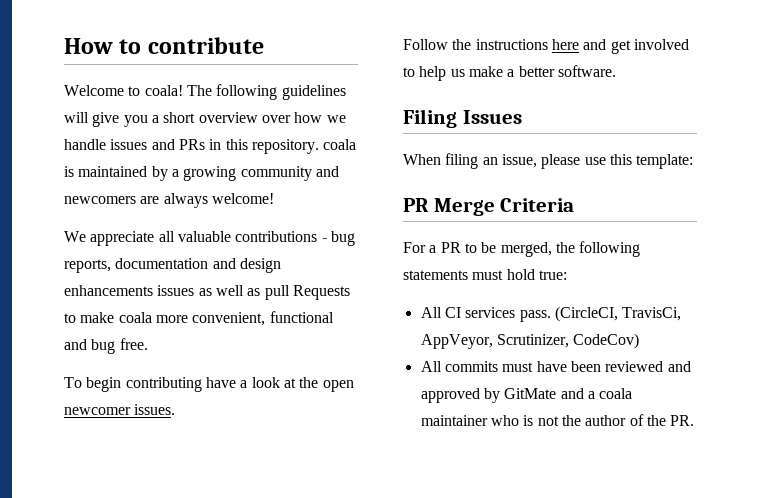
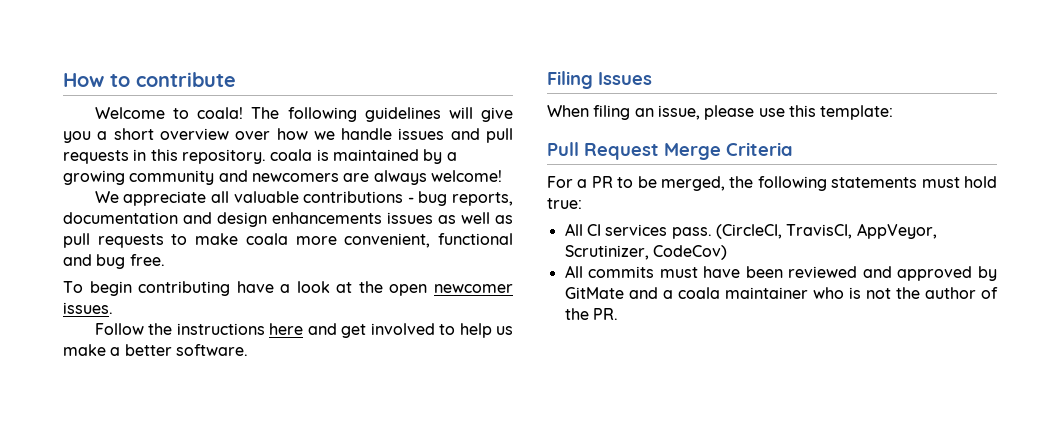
[178,139,205,150] PRs -> [486,128,514,143] [63,150,129,164] pull requests
[292,285,350,300] Requests -> [97,234,164,248] requests
[403,198,429,212] PR -> [547,142,659,160] Pull Request
[622,307,682,321] TravisCi, -> [786,224,853,239] TravisCI,

